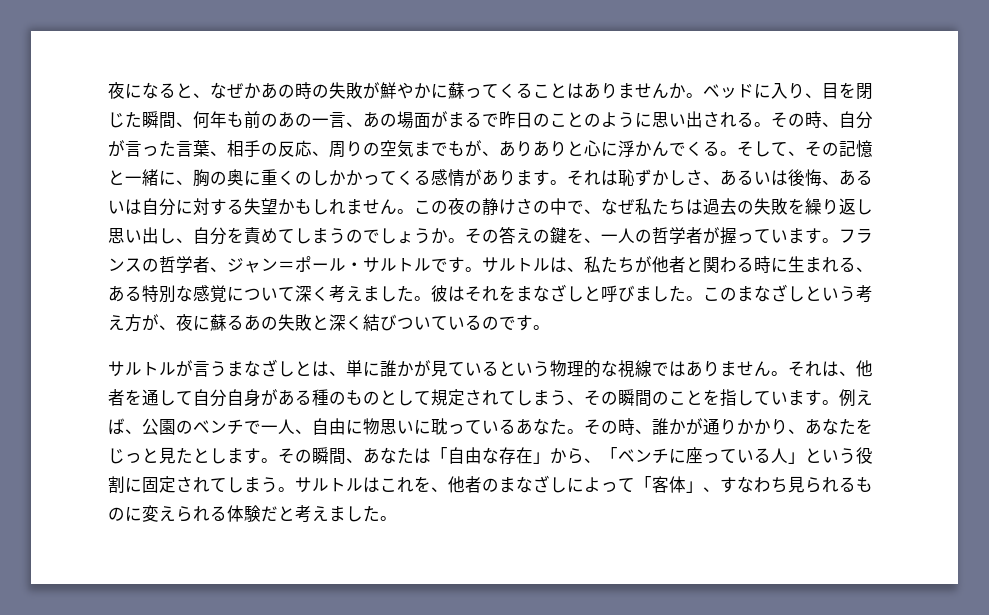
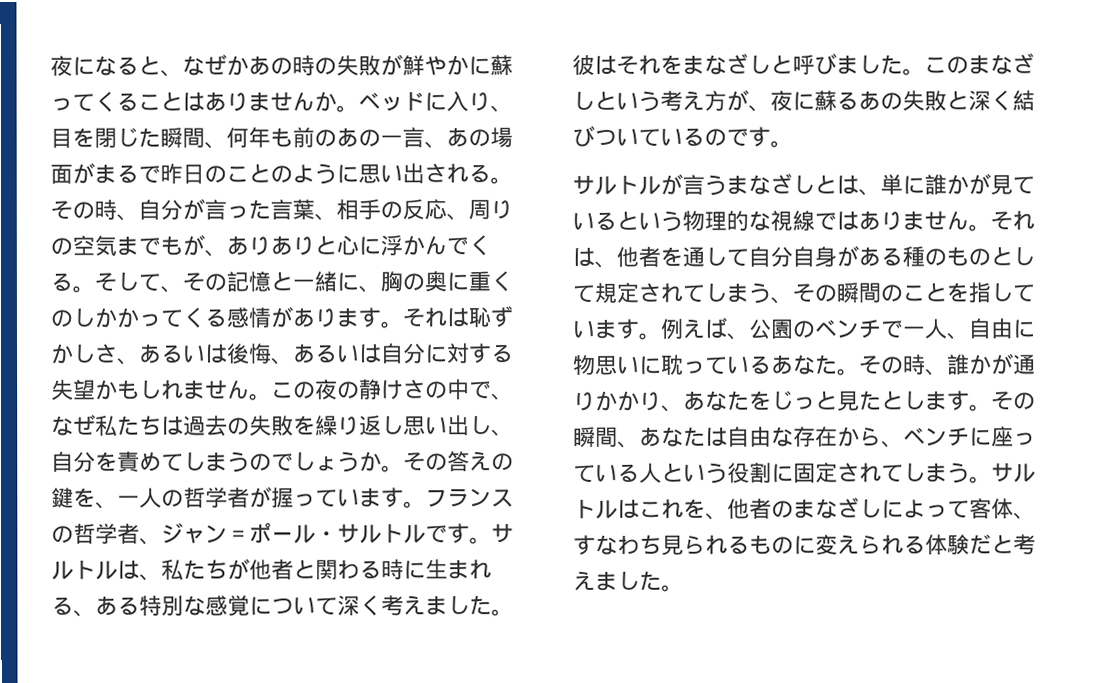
[431,447,448,462] 「 -> (728, 436) none
[533,447,618,464] 」から、「 -> [837,426,904,448] から、
[788,452,805,464] 」 -> (662, 472) none
[635,476,703,493] 「客体」 -> [969,498,1014,520] 客体

